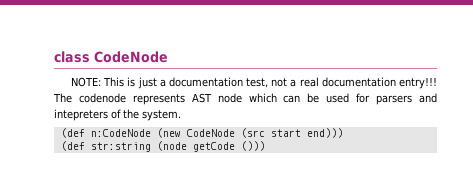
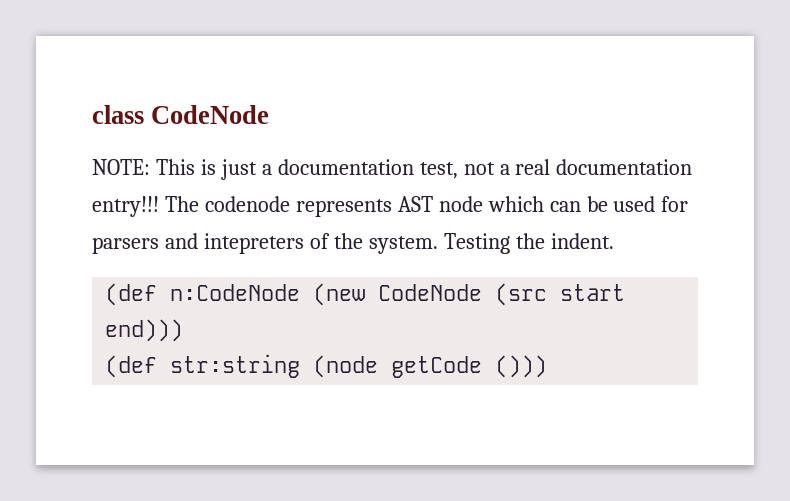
(181, 115) none -> [443,233,614,254] Testing the indent.

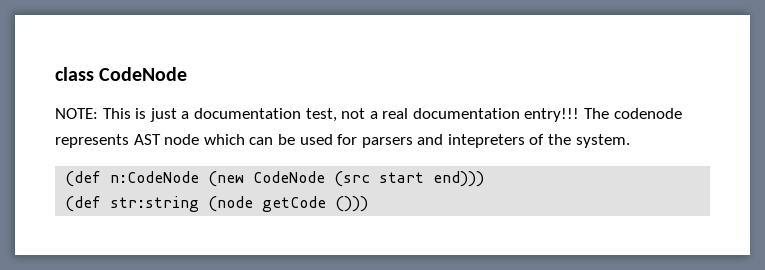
[443,233,614,254] Testing the indent. -> (630, 141) none

